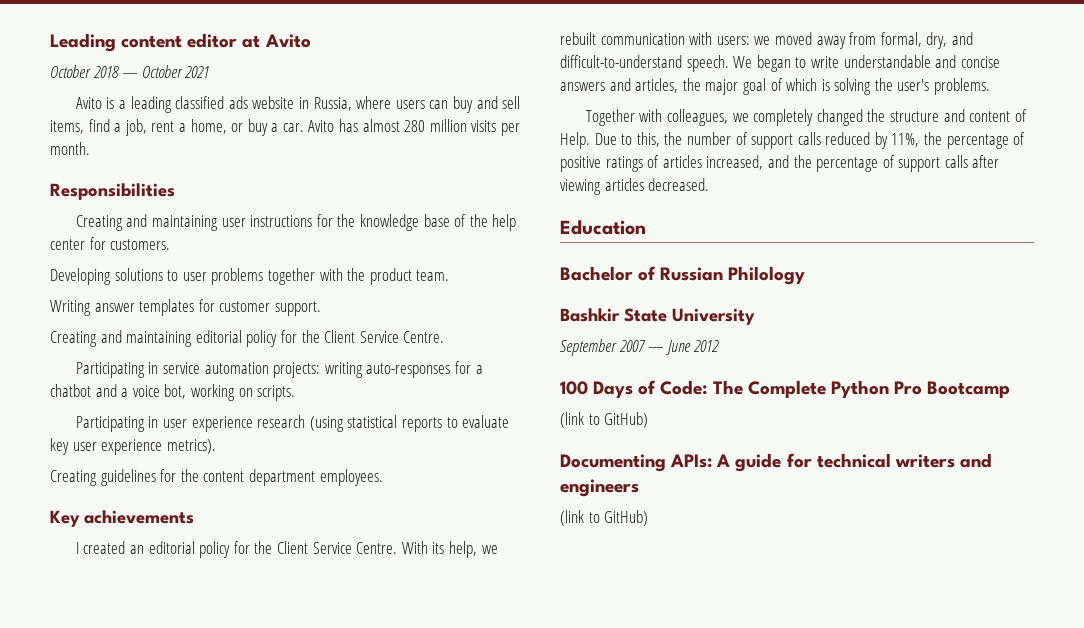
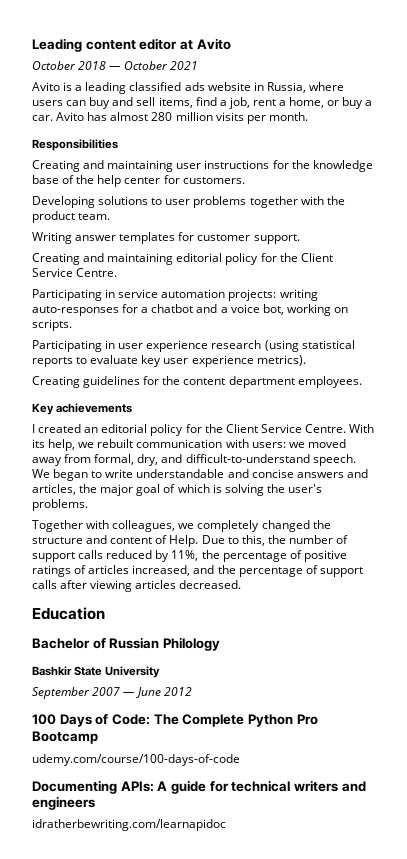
[560,412,649,428] (link to GitHub) -> [32,754,240,766] udemy.com/course/100-days-of-code
[560,510,649,526] (link to GitHub) -> [32,819,226,831] idratherbewriting.com/learnapidoc

